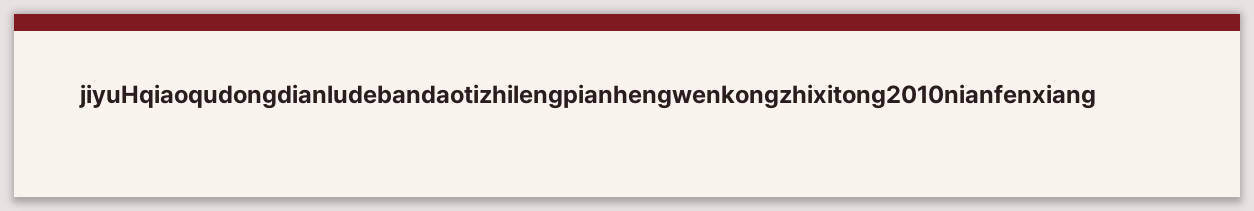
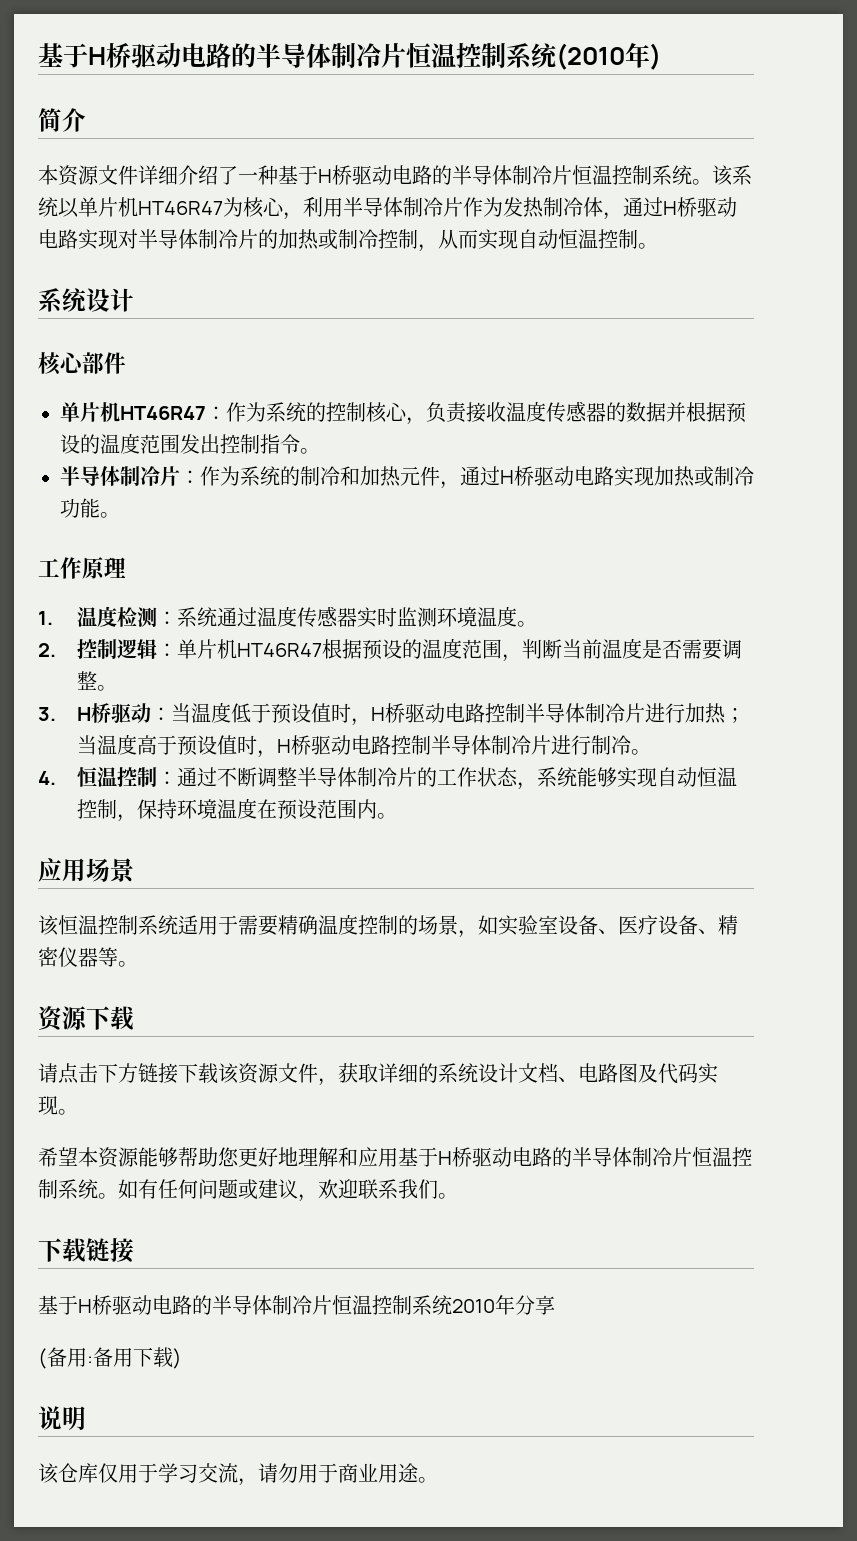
[79,84,1096,109] jiyuHqiaoqudongdianludebandaotizhilengpianhengwenkongzhixitong2010nianfenxiang -> [38,42,661,70] [38,108,86,132] [38,165,752,186] [38,197,737,220] [38,229,658,252] [38,288,134,313] [38,352,126,376] [60,401,746,425] [60,433,320,454] [60,466,754,489] [60,498,120,518] [38,557,126,579] [38,606,538,628] [38,638,743,662] [77,671,118,691] [38,702,746,726] [77,734,652,758] [38,767,738,790] [77,798,398,822] [38,858,134,883] [38,914,738,938] [38,947,138,967] [38,1006,134,1032] [38,1063,718,1086] [38,1096,78,1115] [38,1147,752,1168] [38,1179,458,1202] [38,1238,134,1263] [38,1295,555,1315] [38,1347,182,1369] [38,1406,86,1430] [38,1463,438,1486] 基于H桥驱动电路的半导体制冷片恒温控制系统(2010年) // 简介 // 本资源文件详细介绍了一种基于H桥驱动电路的半导体制冷片恒温控制系统。该系统以单片机HT46R47为核心，利用半导体制冷片作为发热制冷体，通过H桥驱动电路实现对半导体制冷片的加热或制冷控制，从而实现自动恒温控制。 // 系统设计 // 核心部件 // 单片机HT46R47：作为系统的控制核心，负责接收温度传感器的数据并根据预设的温度范围发出控制指令。 // 半导体制冷片：作为系统的制冷和加热元件，通过H桥驱动电路实现加热或制冷功能。 // 工作原理 // 1.温度检测：系统通过温度传感器实时监测环境温度。 // 2.控制逻辑：单片机HT46R47根据预设的温度范围，判断当前温度是否需要调整。 // 3. H桥驱动：当温度低于预设值时，H桥驱动电路控制半导体制冷片进行加热；当温度高于预设值时，H桥驱动电路控制半导体制冷片进行制冷。 // 4.恒温控制：通过不断调整半导体制冷片的工作状态，系统能够实现自动恒温控制，保持环境温度在预设范围内。 // 应用场景 // 该恒温控制系统适用于需要精确温度控制的场景，如实验室设备、医疗设备、精密仪器等。 // 资源下载 // 请点击下方链接下载该资源文件，获取详细的系统设计文档、电路图及代码实现。 // 希望本资源能够帮助您更好地理解和应用基于H桥驱动电路的半导体制冷片恒温控制系统。如有任何问题或建议，欢迎联系我们。 // 下载链接 // 基于H桥驱动电路的半导体制冷片恒温控制系统2010年分享 // (备用:备用下载) // 说明 // 该仓库仅用于学习交流，请勿用于商业用途。

